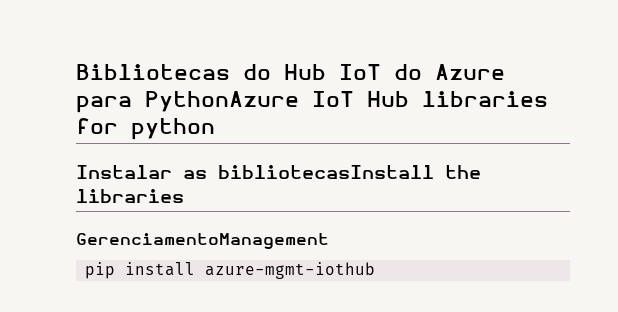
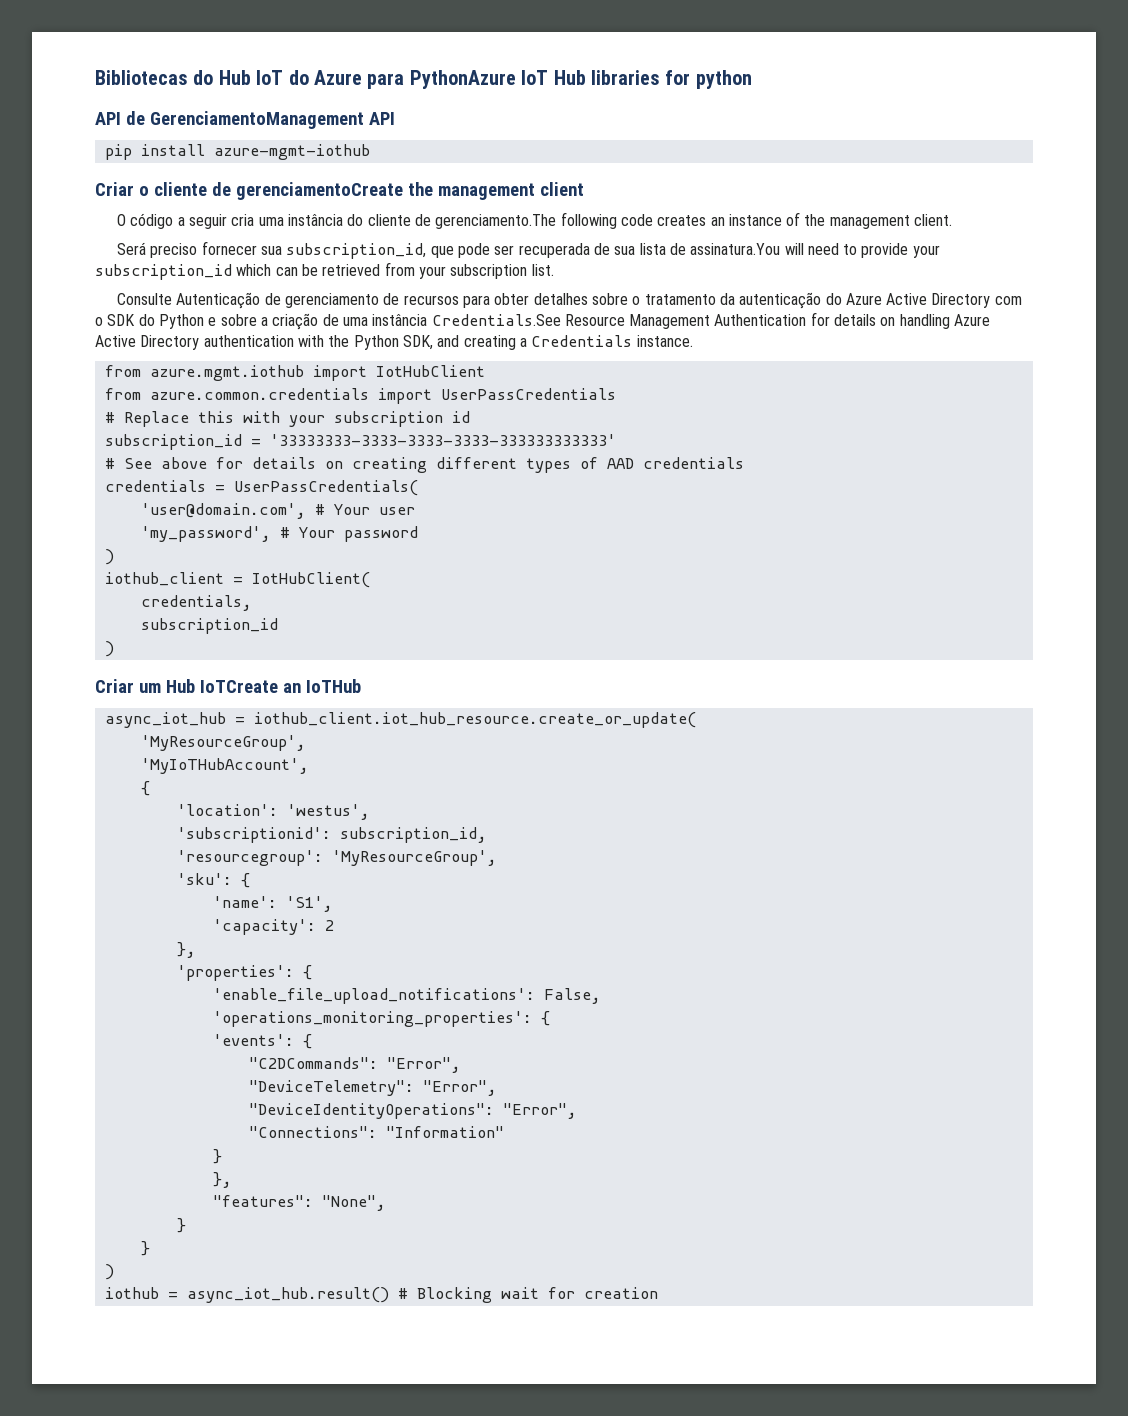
[76,165,481,179] [76,189,184,203] Instalar as bibliotecasInstall the libraries // -> [95,111,145,125] API de
(329, 241) none -> [368,112,395,125] API
(375, 270) none -> [95,182,584,200] [117,212,953,229] [117,241,940,259] [95,262,554,280] [117,292,1022,309] [95,312,991,330] [95,335,693,350] [104,365,485,381] [104,388,616,404] [104,411,470,427] [104,434,616,450] [104,457,744,473] [104,480,418,496] [140,503,415,519] [140,526,418,542] [104,549,114,565] [104,572,370,588] [140,595,252,611] [140,618,278,634] [104,641,114,657] [95,679,361,693] [104,712,696,728] [140,735,306,751] [140,758,309,774] [140,781,150,796] [176,804,370,820] [176,827,487,843] [176,850,497,866] [176,873,250,888] [212,896,333,912] [212,919,334,935] [176,942,196,958] [176,965,312,981] [212,988,601,1004] [212,1011,550,1027] [212,1034,312,1049] [248,1057,461,1073] [248,1080,497,1096] [248,1103,577,1119] [248,1126,504,1138] [212,1149,222,1164] [212,1172,232,1188] [212,1195,386,1211] [176,1218,186,1233] [140,1241,150,1256] [104,1264,114,1280] [104,1287,658,1303] // Criar o cliente de gerenciamentoCreate the management client // O código a seguir cria uma instância do cliente de gerenciamento.The following code creates an instance of the management client. // Será preciso fornecer sua subscription_id, que pode ser recuperada de sua lista de assinatura.You will need to provide your subscription_id which can be retrieved from your subscription list. // Consulte Autenticação de gerenciamento de recursos para obter detalhes sobre o tratamento da autenticação do Azure Active Directory com o SDK do Python e sobre a criação de uma instância Credentials.See Resource Management Authentication for details on handling Azure Active Directory authentication with the Python SDK, and creating a Credentials instance. // from azure.mgmt.iothub import IotHubClient // from azure.common.credentials import UserPassCredentials // # Replace this with your subscription id // subscription_id = '33333333-3333-3333-3333-333333333333' // # See above for details on creating different types of AAD credentials // credentials = UserPassCredentials( // 'user@domain.com', # Your user // 'my_password', # Your password // ) // iothub_client = IotHubClient( // credentials, // subscription_id // ) // Criar um Hub IoTCreate an IoTHub // async_iot_hub = iothub_client.iot_hub_resource.create_or_update( // 'MyResourceGroup', // 'MyIoTHubAccount', // { // 'location': 'westus', // 'subscriptionid': subscription_id, // 'resourcegroup': 'MyResourceGroup', // 'sku': { // 'name': 'S1', // 'capacity': 2 // }, // 'properties': { // 'enable_file_upload_notifications': False, // 'operations_monitoring_properties': { // 'events': { // "C2DCommands": "Error", // "DeviceTelemetry": "Error", // "DeviceIdentityOperations": "Error", // "Connections": "Information" // } // }, // "features": "None", // } // } // ) // iothub = async_iot_hub.result() # Blocking wait for creation

